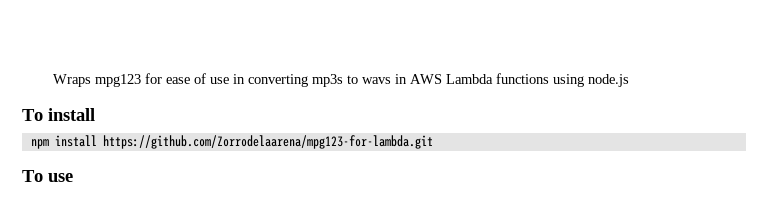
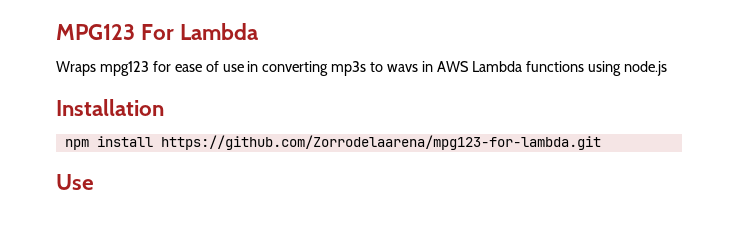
(53, 80) none -> [56,23,259,40] MPG123 For Lambda //
[22,108,95,121] To install -> [56,99,164,116] Installation
[22,170,73,182] To use -> [56,174,94,190] Use

